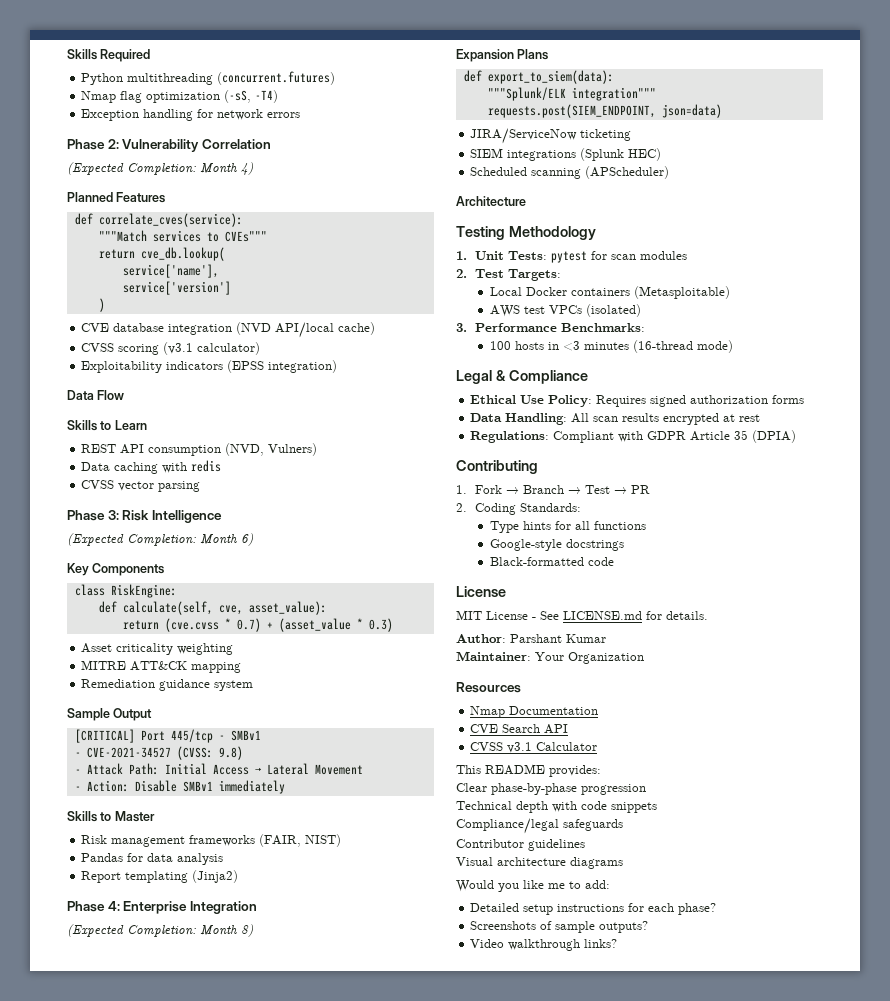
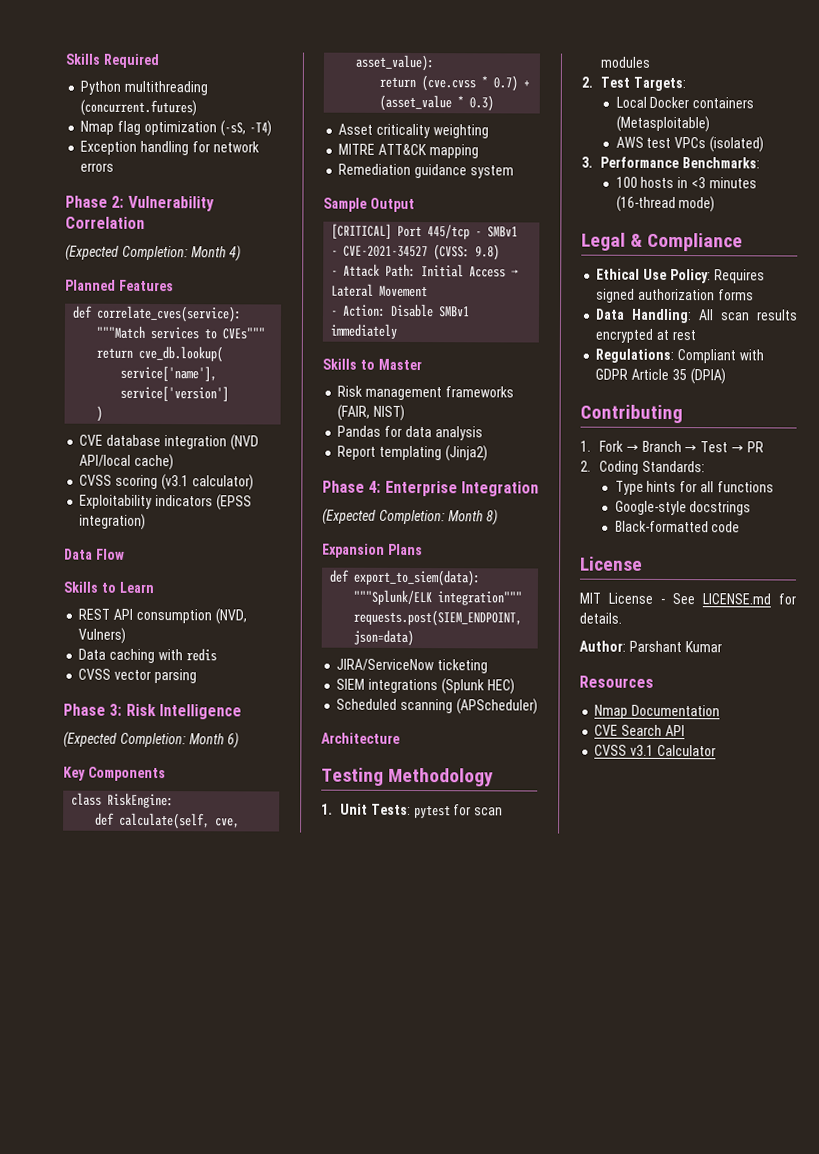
[456,651,644,664] // Maintainer: Your Organization -> (722, 647) none
[456,764,601,777] [456,783,646,795] [456,801,657,813] [456,818,623,834] [456,839,585,851] [456,857,623,869] [456,880,610,892] [470,903,717,915] [470,921,649,933] [470,939,618,951] // This README provides: // Clear phase-by-phase progression // Technical depth with code snippets // Compliance/legal safeguards // Contributor guidelines // Visual architecture diagrams // Would you like me to add: // Detailed setup instructions for each phase? // Screenshots of sample outputs? // Video walkthrough links? -> (716, 750) none

